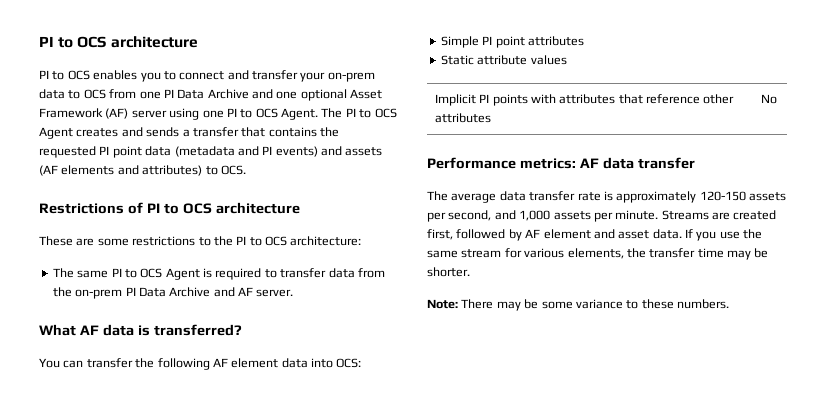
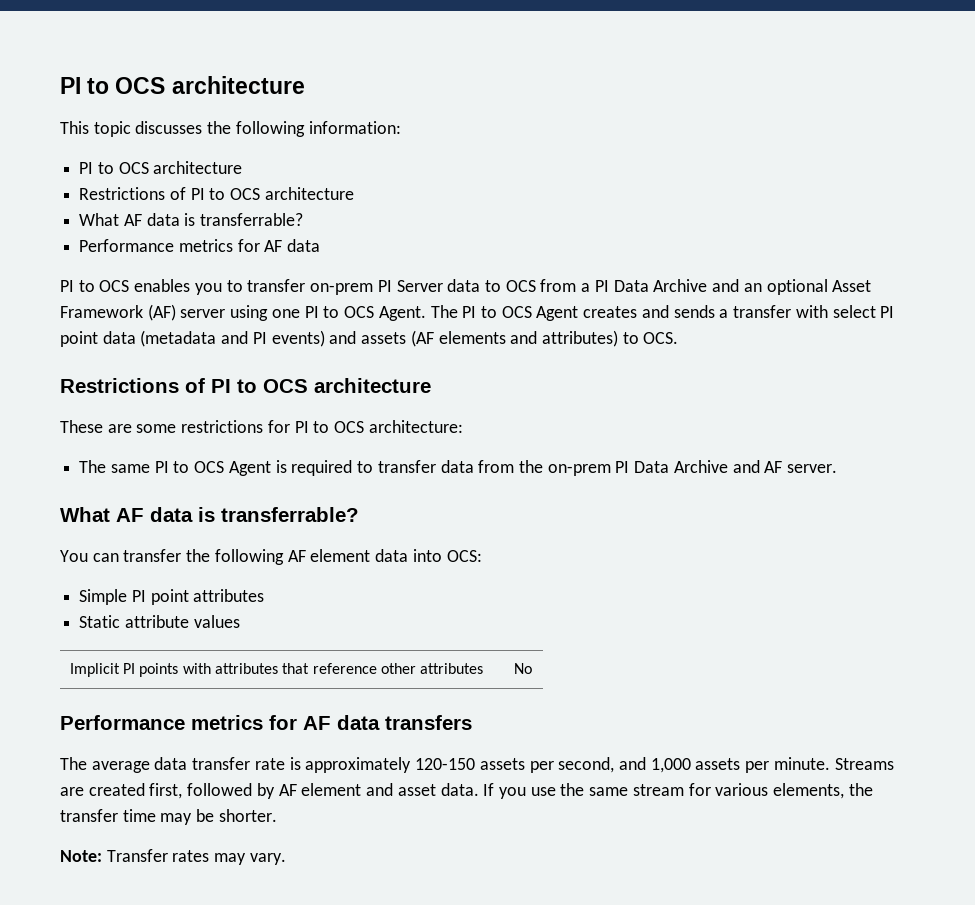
[39,36,198,48] PI to OCS architecture -> [60,76,305,94] [60,121,401,137] [79,161,243,174] [79,187,354,200] [79,213,304,226] [79,239,321,252] PI to OCS architecture // This topic discusses the following information: // PI to OCS architecture // Restrictions of PI to OCS architecture // What AF data is transferrable? // Performance metrics for AF data
[179,70,375,82] connect and transfer your on-prem -> [247,279,443,295] transfer on-prem PI Server
[139,89,298,99] one PI Data Archive and one -> [581,279,762,292] a PI Data Archive and an
[241,127,339,137] [39,146,96,158] that contains the requested -> [795,305,876,318] with select
[198,236,233,246] to the -> [267,420,290,433] for
[153,324,242,336] transferred? -> [221,507,359,522] transferrable?
[519,157,695,169] metrics: AF data transfer -> [191,715,472,730] metrics for AF data transfers
[461,299,729,311] There may be some variance to these numbers. -> [106,849,286,865] Transfer rates may vary.

